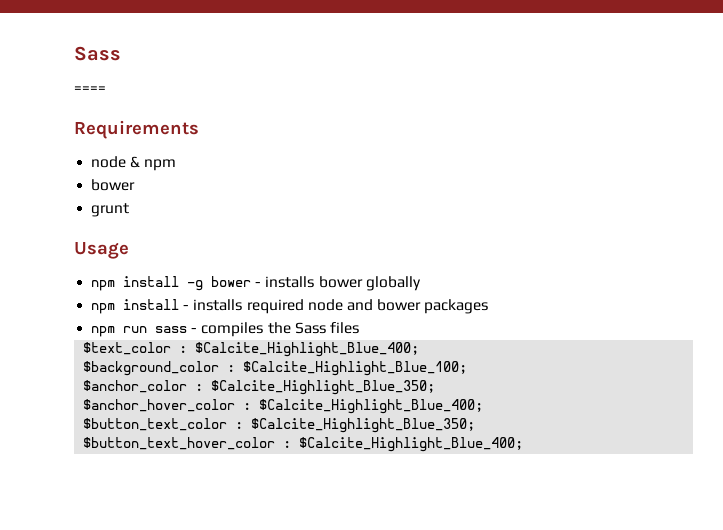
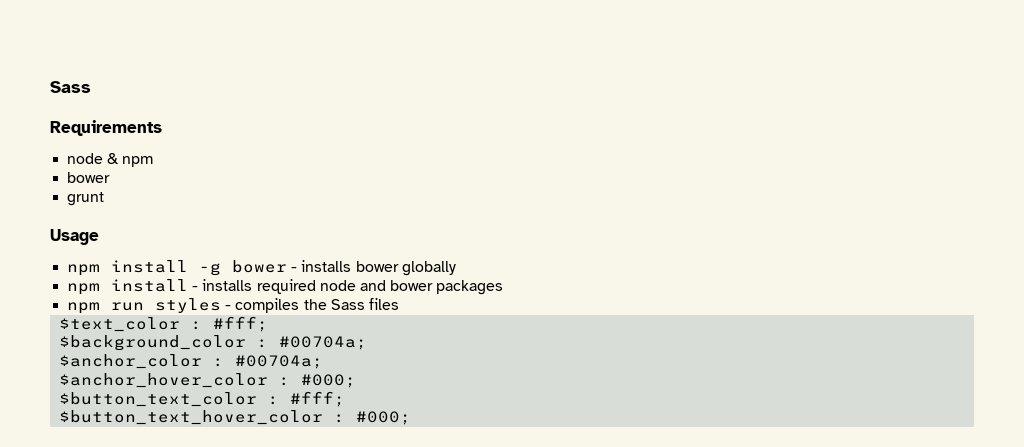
[74,46,121,61] [74,86,106,93] Sass // ==== -> [50,81,91,93] Sass
[155,326,188,333] sass -> [155,298,222,313] styles
[195,342,420,357] $Calcite_Highlight_Blue_400; -> [213,316,269,332] #fff;
[243,361,468,376] $Calcite_Highlight_Blue_100; -> [279,336,368,350] #00704a;
[211,380,436,395] $Calcite_Highlight_Blue_350; -> [235,355,324,369] #00704a;
[259,399,484,414] $Calcite_Highlight_Blue_400; -> [301,374,357,388] #000;
[251,418,476,433] $Calcite_Highlight_Blue_350; -> [290,391,346,407] #fff;
[299,437,524,452] $Calcite_Highlight_Blue_400; -> [356,411,412,425] #000;

